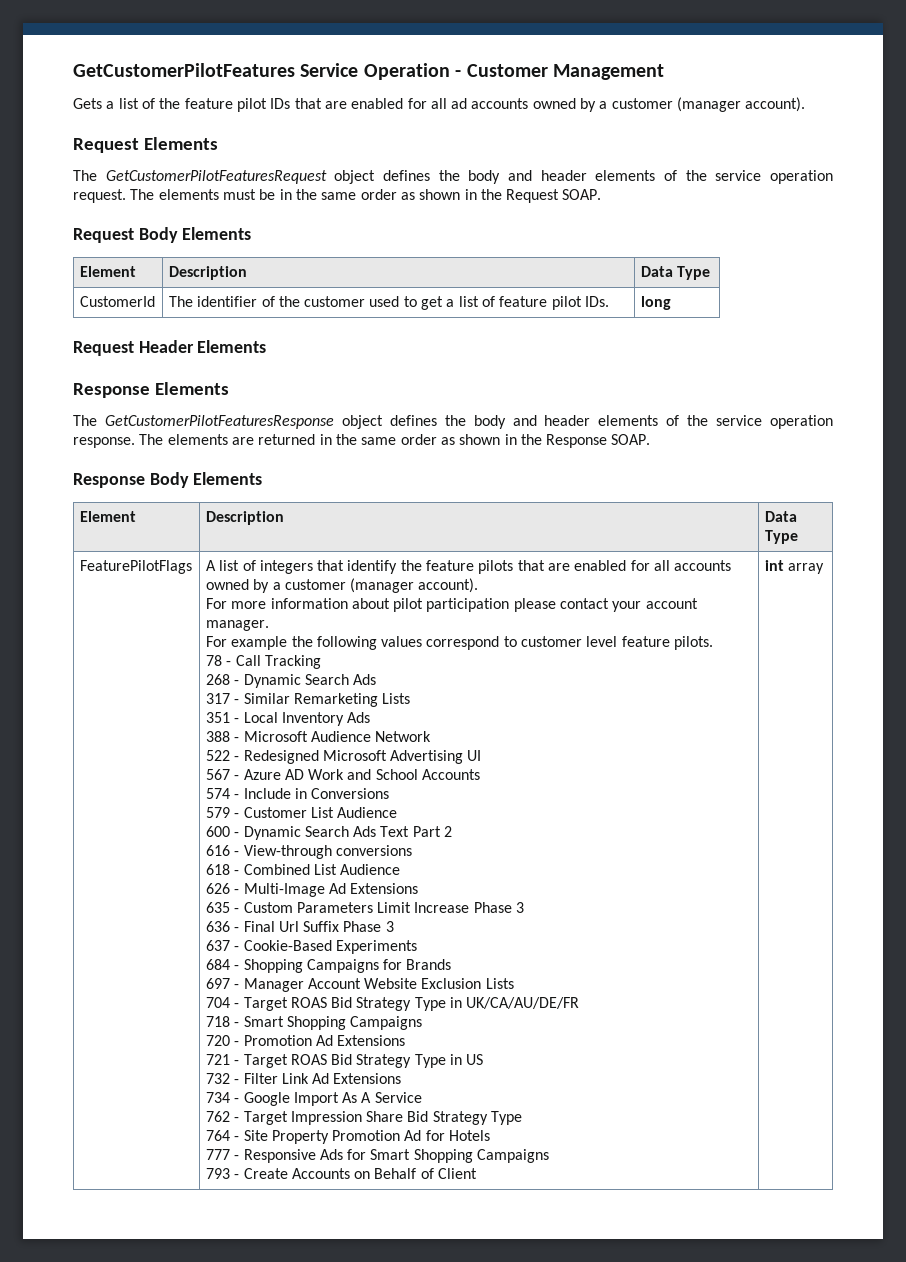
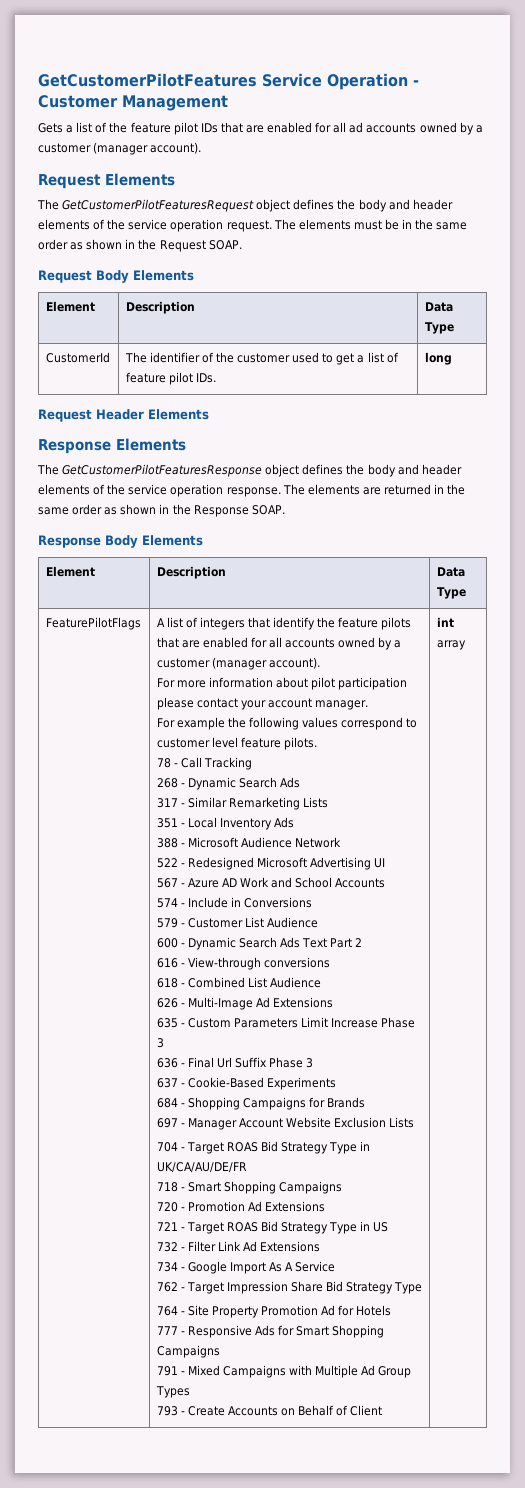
(550, 1156) none -> [156,1365,412,1378] [155,1386,190,1398] // 791 - Mixed Campaigns with Multiple Ad Group Types

